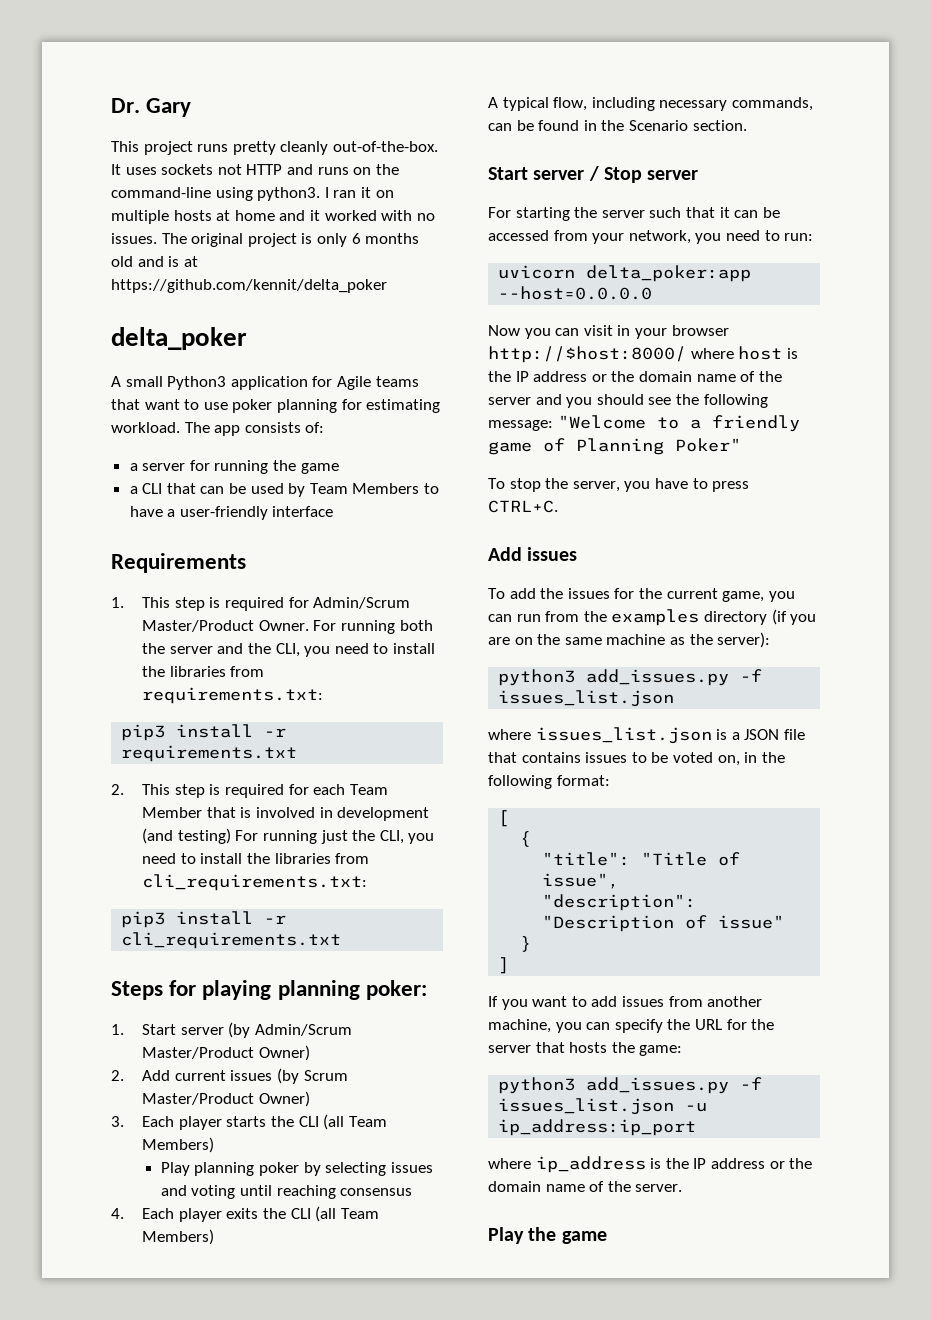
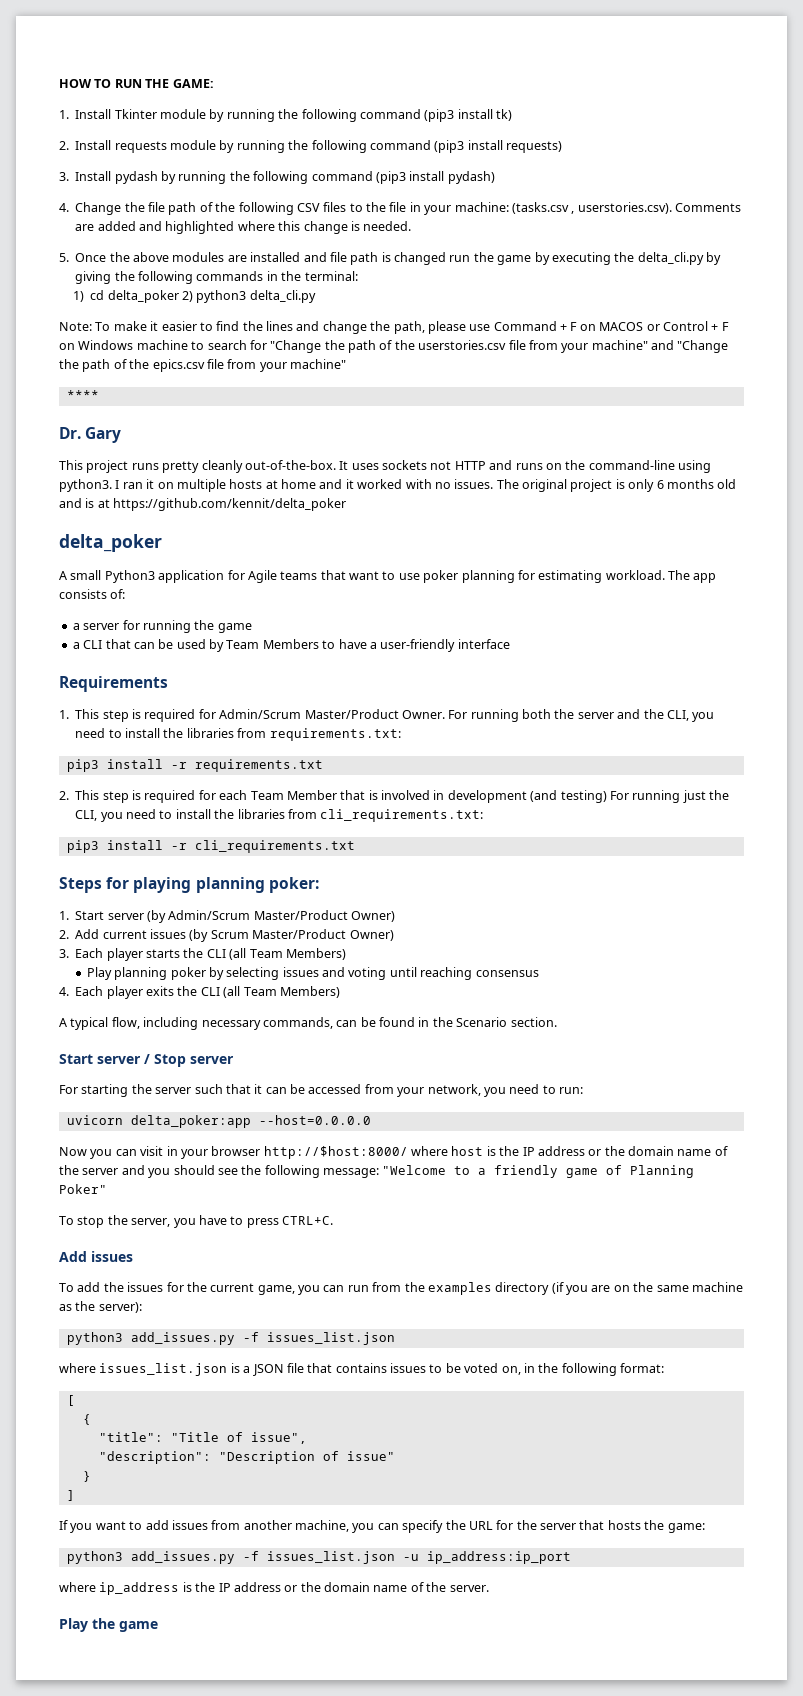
(111, 105) none -> [59,79,214,88] [59,109,512,122] [59,140,562,153] [59,171,495,184] [59,202,741,215] [75,221,412,234] [59,252,721,265] [75,271,358,284] [73,290,316,303] [59,321,729,334] [59,340,729,353] [59,359,346,372] [66,390,99,400] HOW TO RUN THE GAME: // 1. Install Tkinter module by running the following command (pip3 install tk) // 2. Install requests module by running the following command (pip3 install requests) // 3. Install pydash by running the following command (pip3 install pydash) // 4. Change the file path of the following CSV files to the file in your machine: (tasks.csv , userstories.csv). Comments are added and highlighted where this change is needed. // 5. Once the above modules are installed and file path is changed run the game by executing the delta_cli.py by giving the following commands in the terminal: // 1) cd delta_poker 2) python3 delta_cli.py // Note: To make it easier to find the lines and change the path, please use Command + F on MACOS or Control + F on Windows machine to search for "Change the path of the userstories.csv file from your machine" and "Change the path of the epics.csv file from your machine" // **** //

